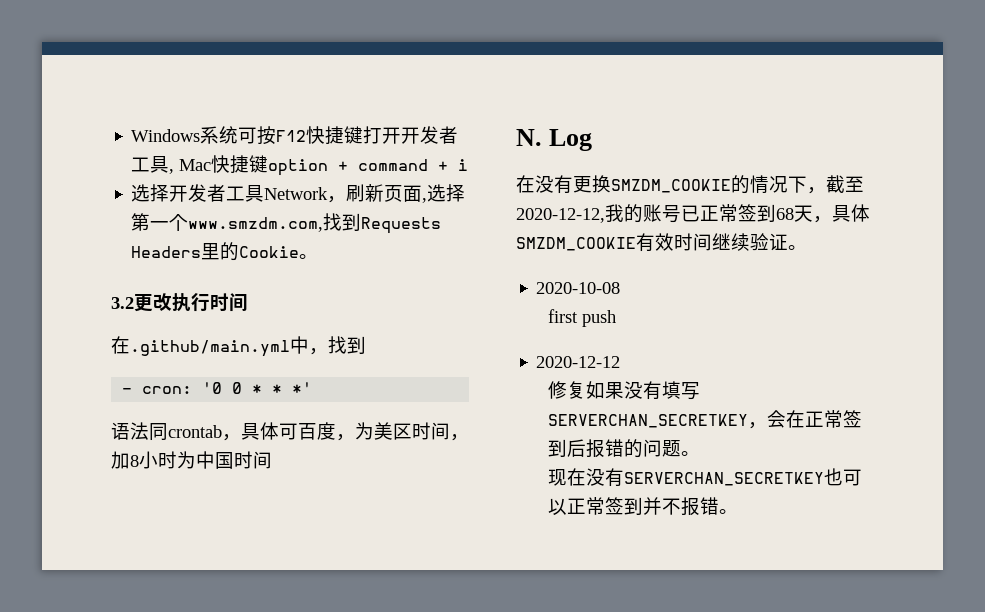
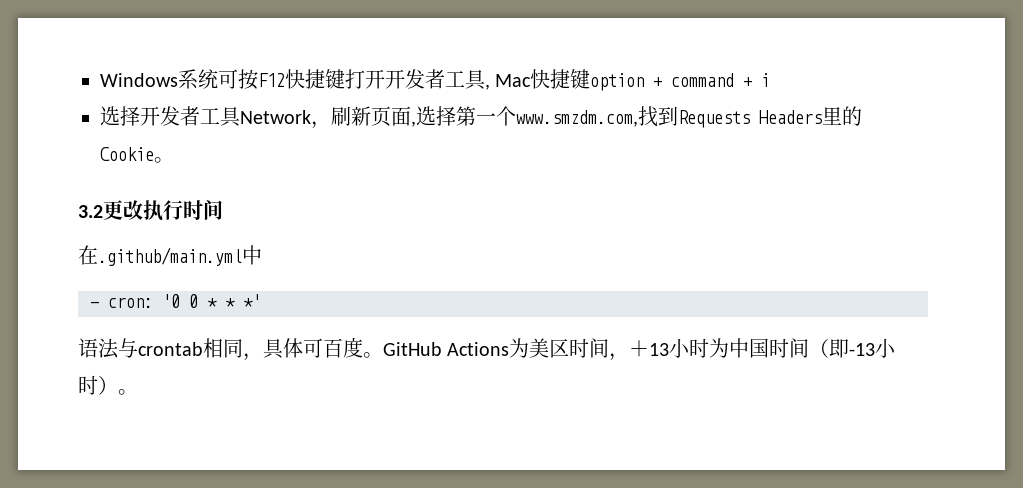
[309,336,366,355] ，找到 -> (262, 255) none
[149,423,222,441] 同crontab -> [118,338,243,358] 与crontab相同
[336,434,355,441] ， -> [363,342,510,358] 。GitHub Actions
[111,451,139,469] 加8 -> [629,340,670,357] ＋13
[516,129,593,151] [516,175,864,194] [516,204,870,223] [516,233,807,252] [536,282,621,294] [547,309,616,327] [536,356,621,368] [547,381,700,400] [547,410,862,429] [547,439,700,458] [547,468,862,487] [547,497,719,516] // N. Log // 在没有更换SMZDM_COOKIE的情况下，截至2020-12-12,我的账号已正常签到68天，具体SMZDM_COOKIE有效时间继续验证。 // 2020-10-08 // first push // 2020-12-12 // 修复如果没有填写SERVERCHAN_SECRETKEY，会在正常签到后报错的问题。 // 现在没有SERVERCHAN_SECRETKEY也可以正常签到并不报错 -> [809,338,897,358] [78,375,118,395] （即-13小时）

